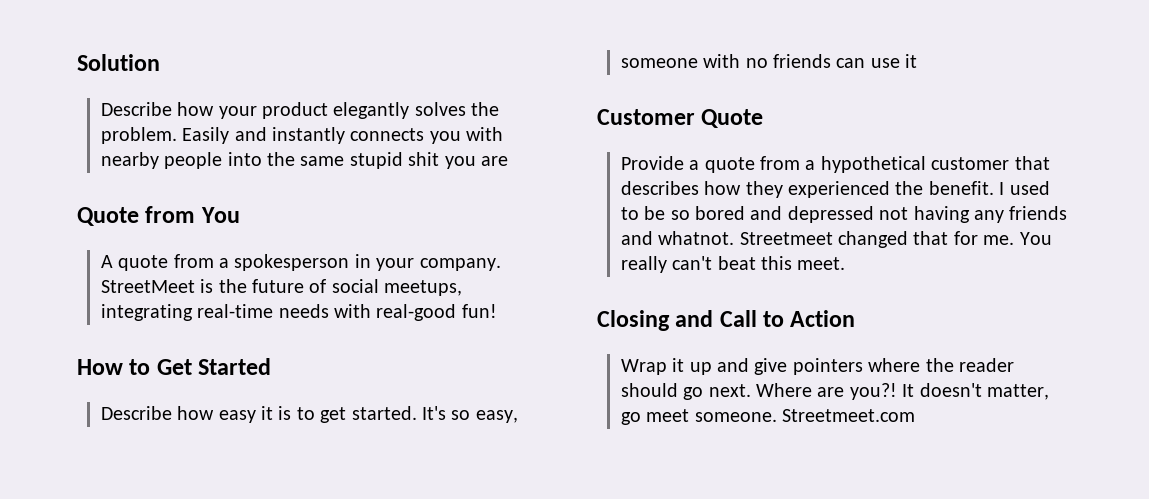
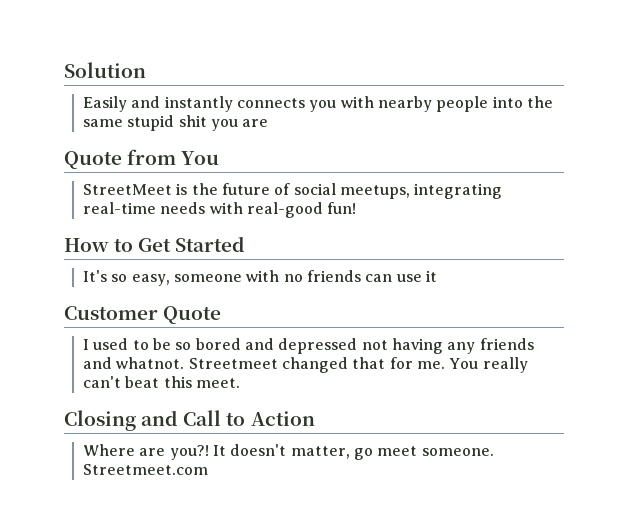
[100,102,500,119] [100,127,177,144] Describe how your product elegantly solves the problem. -> (146, 70) none
[100,254,501,271] A quote from a spokesperson in your company. -> (220, 158) none
[100,406,417,423] Describe how easy it is to get started. -> (246, 244) none
[620,156,1050,173] [620,181,994,198] Provide a quote from a hypothetical customer that describes how they experienced the benefit. -> (222, 315) none
[620,358,1014,375] [620,383,751,400] Wrap it up and give pointers where the reader should go next. -> (315, 418) none

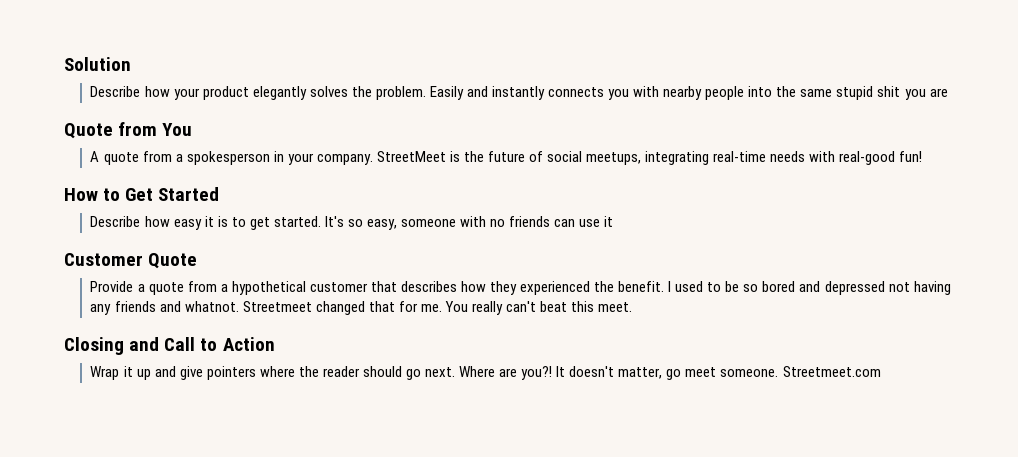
(146, 70) none -> [90,86,426,100] Describe how your product elegantly solves the problem.
(220, 158) none -> [90,151,373,165] A quote from a spokesperson in your company.
(246, 244) none -> [90,216,321,230] Describe how easy it is to get started.
(222, 315) none -> [90,281,665,295] Provide a quote from a hypothetical customer that describes how they experienced the benefit.
(315, 418) none -> [90,366,456,380] Wrap it up and give pointers where the reader should go next.

